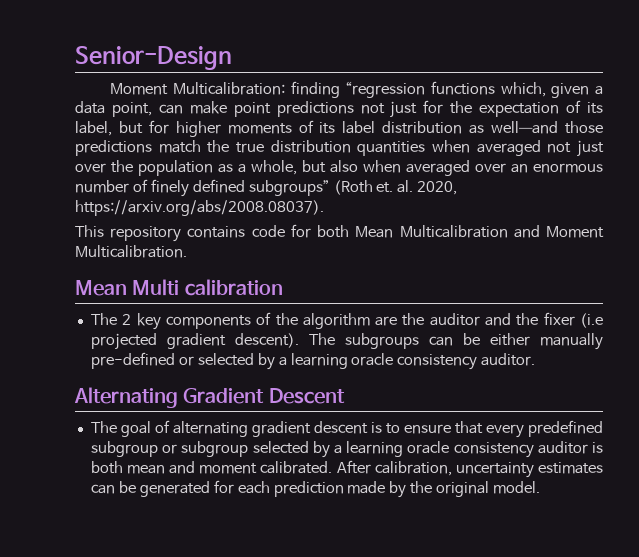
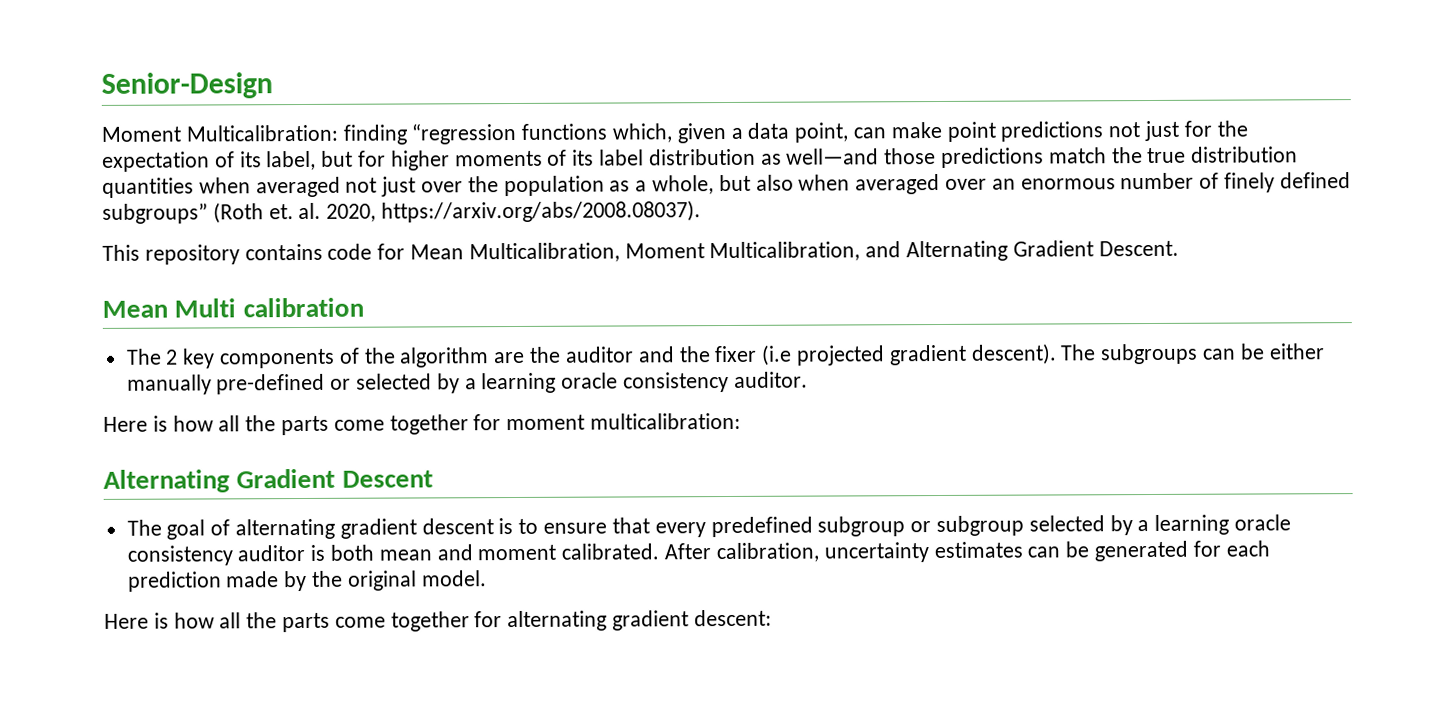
[317,225,604,238] [75,245,187,258] both Mean Multicalibration and Moment Multicalibration. -> [410,240,1179,263] Mean Multicalibration, Moment Multicalibration, and Alternating Gradient Descent.
(536, 359) none -> [103,412,742,436] // Here is how all the parts come together for moment multicalibration:
(541, 487) none -> [104,609,772,633] // Here is how all the parts come together for alternating gradient descent:

